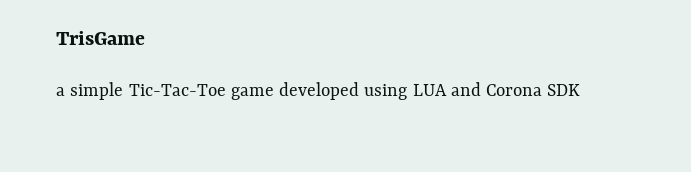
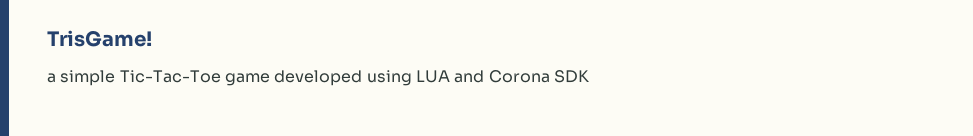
[56,31,145,45] TrisGame -> [47,30,152,47] TrisGame!

